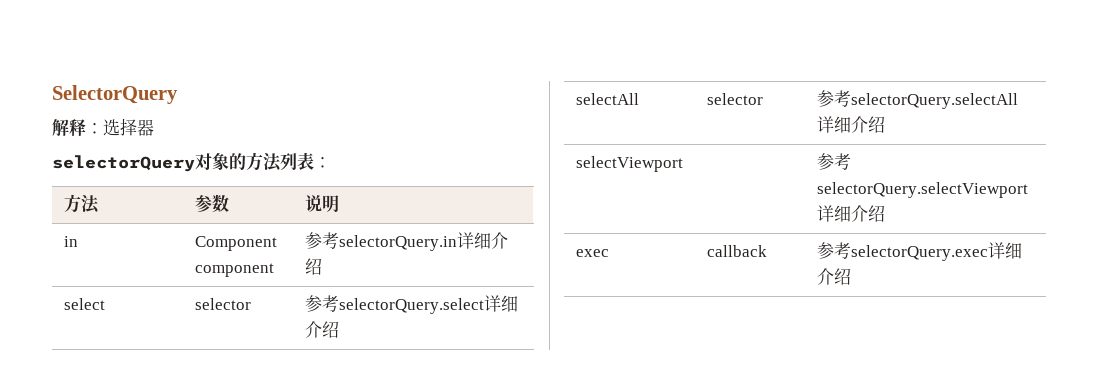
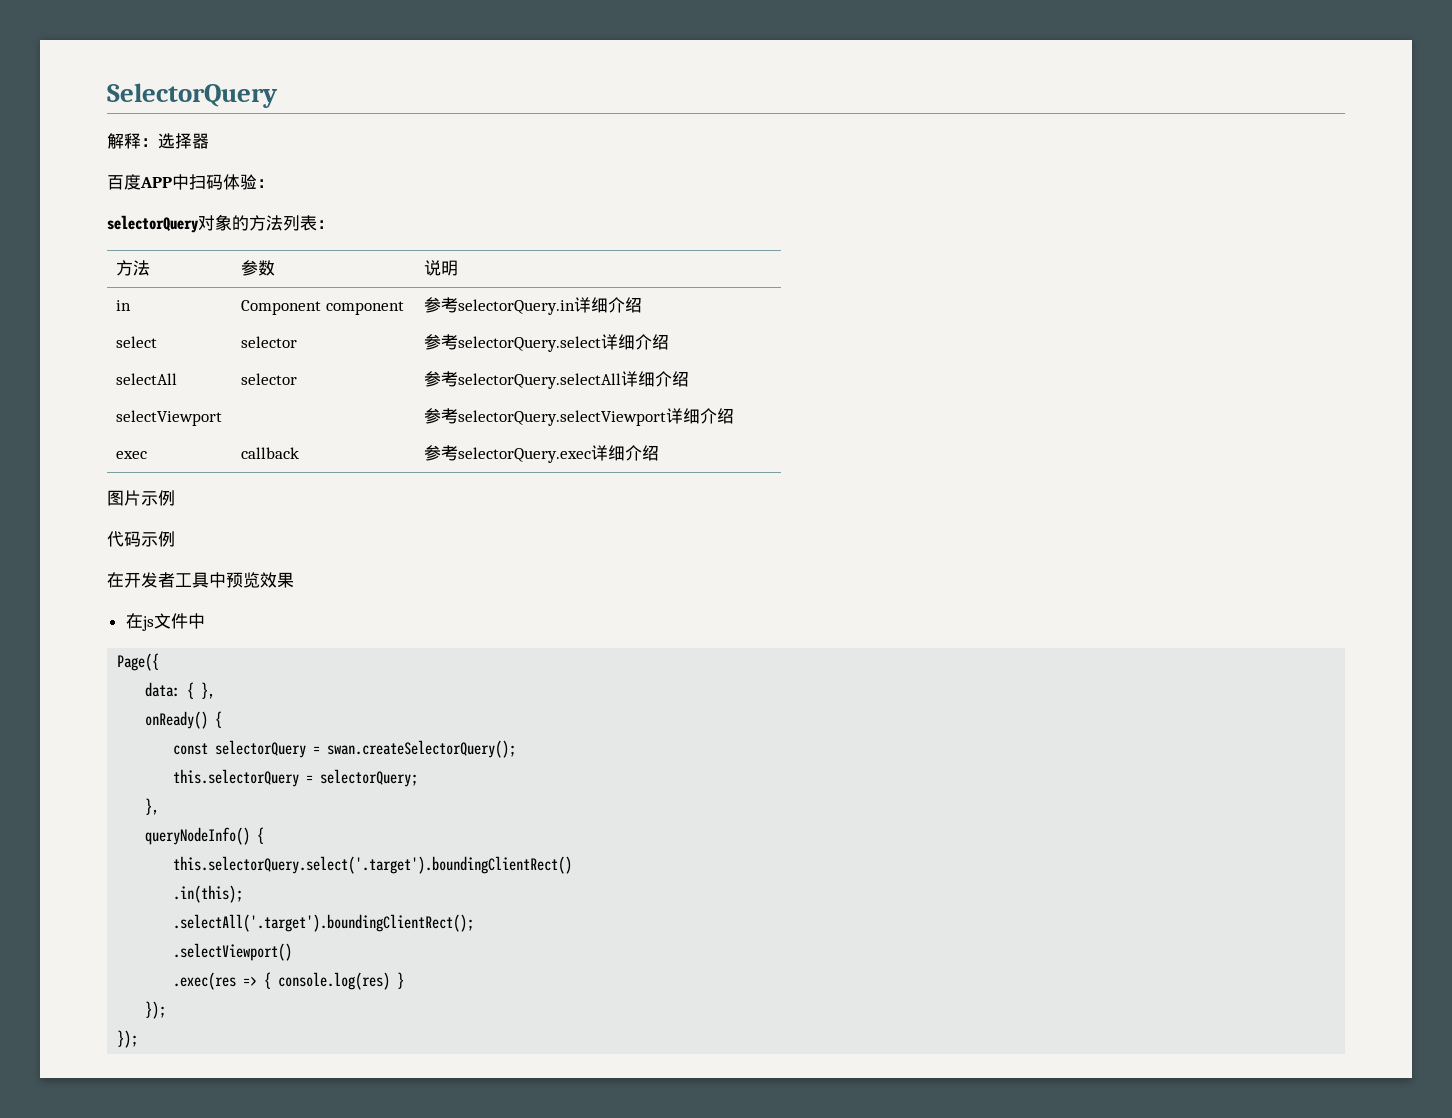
(154, 127) none -> [107,174,274,190] // 百度APP中扫码体验：
(851, 276) none -> [107,490,175,506] [107,531,175,547] [107,572,294,588] [125,613,205,631] [117,653,160,671] [145,682,216,699] [145,711,223,729] [173,740,517,758] [173,769,419,787] [145,798,160,815] [145,827,265,845] [173,856,573,874] [173,885,244,903] [173,914,475,932] [173,943,293,961] [173,972,405,990] [145,1001,167,1019] [117,1030,139,1048] // 图片示例 // 代码示例 // 在开发者工具中预览效果 // 在js文件中 // Page({ // data: { }, // onReady() { // const selectorQuery = swan.createSelectorQuery(); // this.selectorQuery = selectorQuery; // }, // queryNodeInfo() { // this.selectorQuery.select('.target').boundingClientRect() // .in(this); // .selectAll('.target').boundingClientRect(); // .selectViewport() // .exec(res => { console.log(res) } // }); // });

